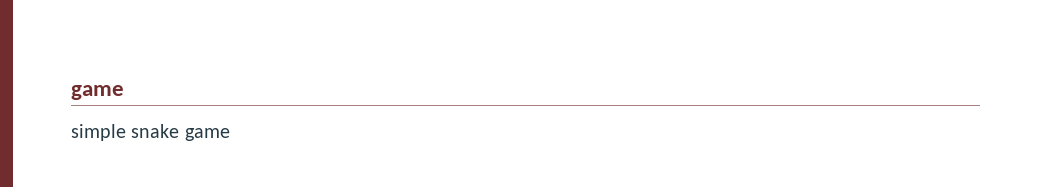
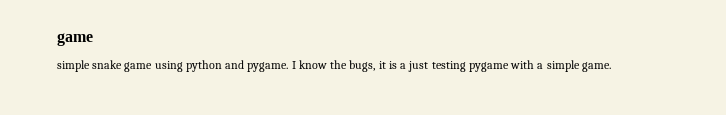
(230, 134) none -> [154,60,611,72] using python and pygame. I know the bugs, it is a just testing pygame with a simple game.

